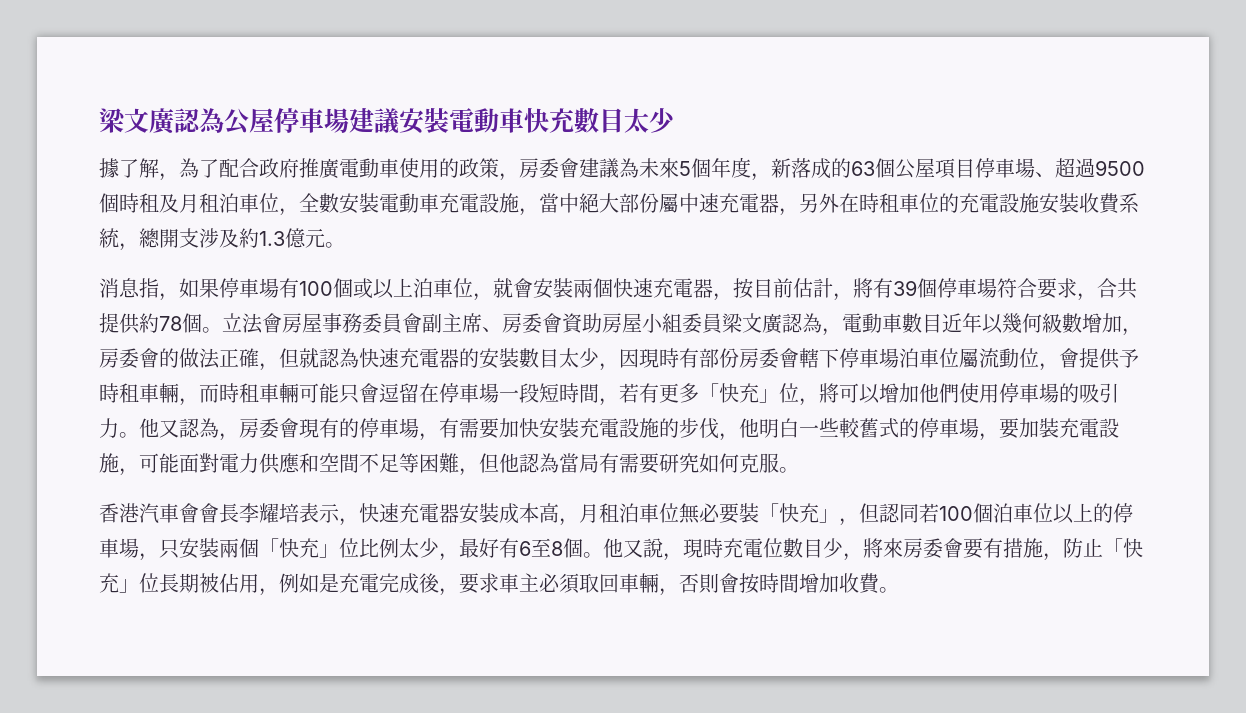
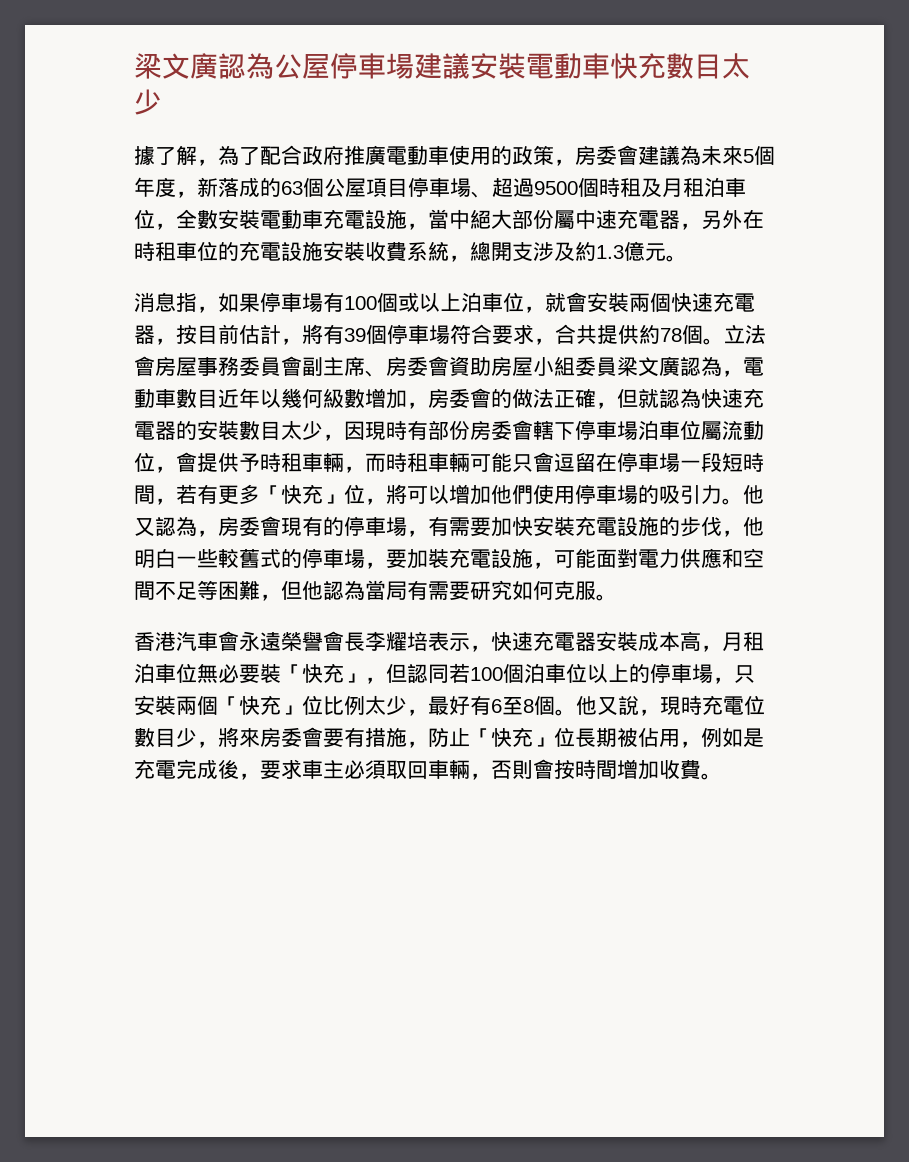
(199, 513) none -> [239,631,323,652] 永遠榮譽

